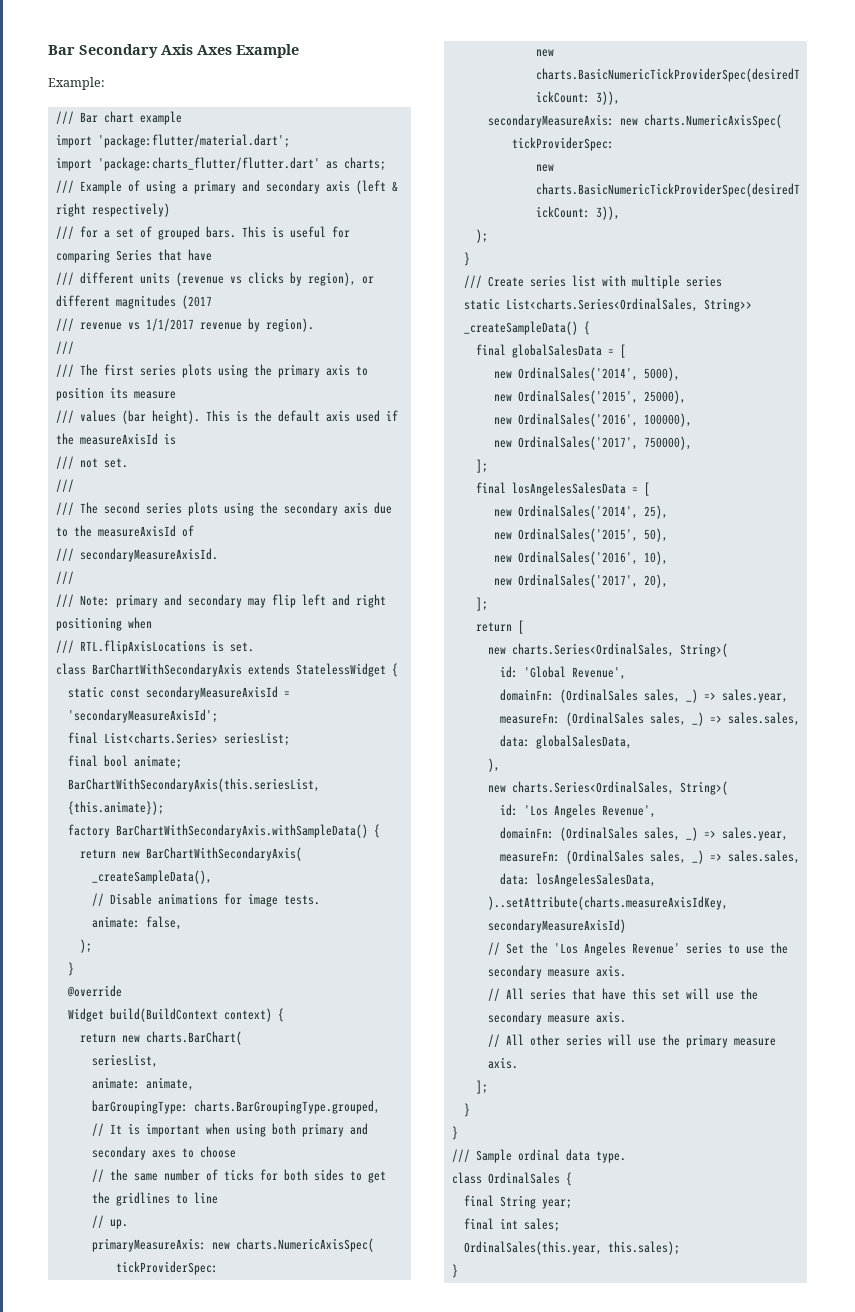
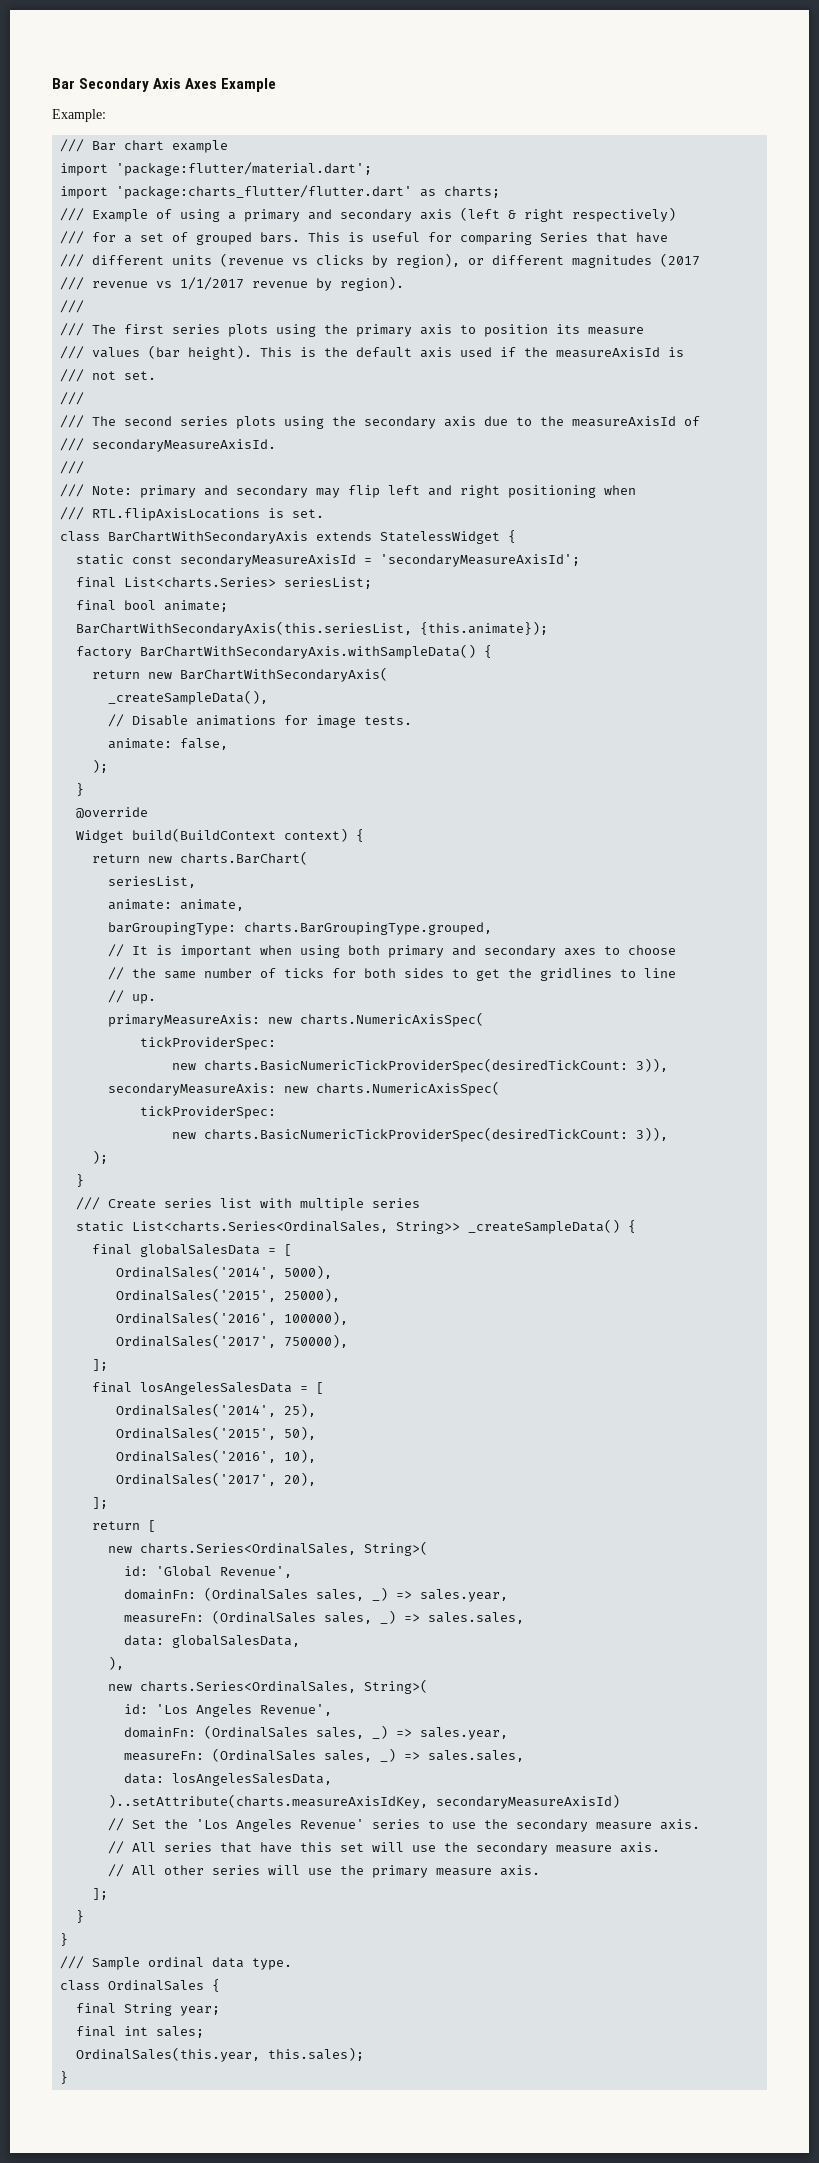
[493,371,512,379] new -> (293, 1250) none
[493,394,512,402] new -> (333, 1272) none
[493,417,512,425] new -> (341, 1295) none
[493,440,512,448] new -> (349, 1318) none
[493,509,512,517] new -> (325, 1388) none
[493,532,512,540] new -> (317, 1410) none
[493,555,512,563] new -> (317, 1433) none
[493,578,512,586] new -> (317, 1456) none

